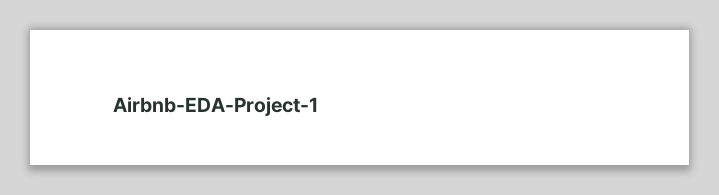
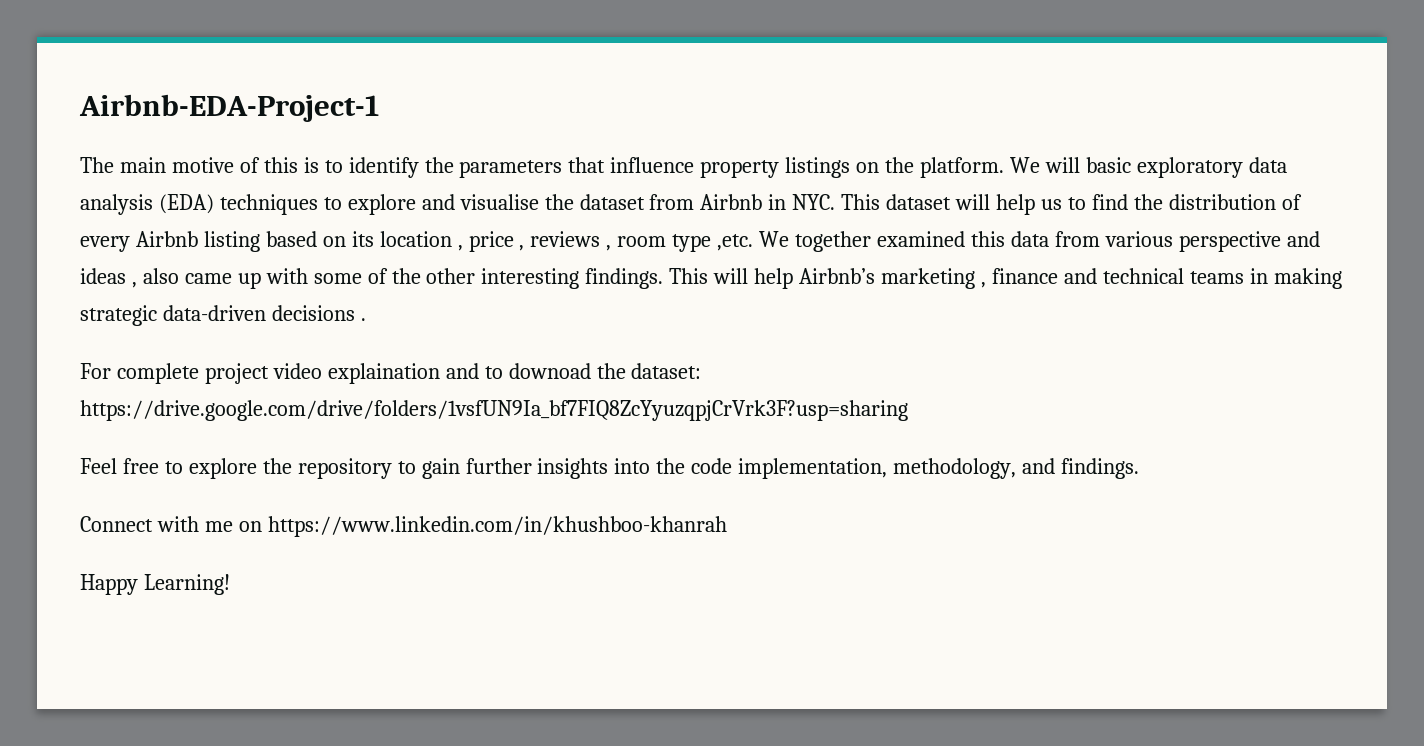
(318, 106) none -> [80,157,1287,178] [80,194,1302,215] [80,231,1320,252] [80,268,1342,289] [80,305,366,326] [80,363,702,384] [80,400,908,421] [80,458,1140,479] [80,516,727,537] [80,574,230,595] // The main motive of this is to identify the parameters that influence property listings on the platform. We will basic exploratory data analysis (EDA) techniques to explore and visualise the dataset from Airbnb in NYC. This dataset will help us to find the distribution of every Airbnb listing based on its location , price , reviews , room type ,etc. We together examined this data from various perspective and ideas , also came up with some of the other interesting findings. This will help Airbnb’s marketing , finance and technical teams in making strategic data-driven decisions . // For complete project video explaination and to downoad the dataset: https://drive.google.com/drive/folders/1vsfUN9Ia_bf7FIQ8ZcYyuzqpjCrVrk3F?usp=sharing // Feel free to explore the repository to gain further insights into the code implementation, methodology, and findings. // Connect with me on https://www.linkedin.com/in/khushboo-khanrah // Happy Learning!

